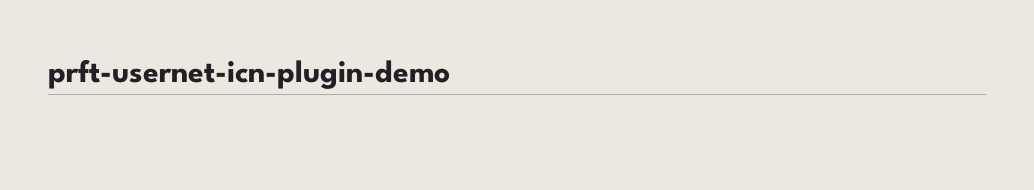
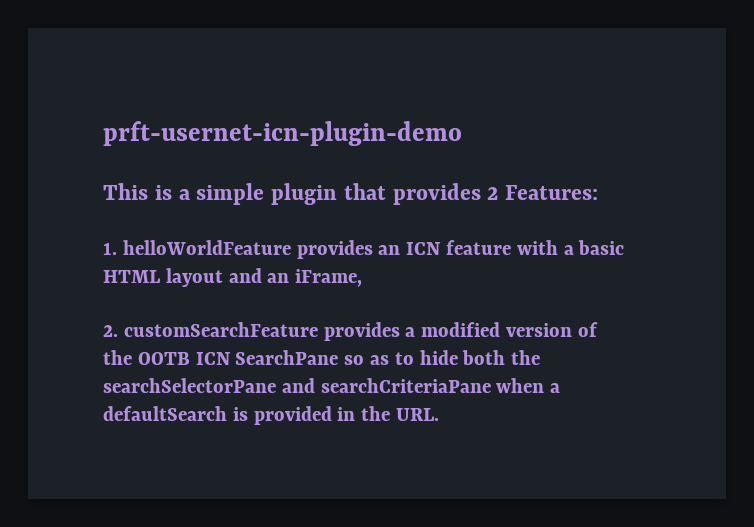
(450, 74) none -> [103,183,598,205] [103,240,625,259] [103,268,363,287] [103,322,598,341] [103,350,541,365] [103,378,561,393] [103,406,440,425] // This is a simple plugin that provides 2 Features: // 1. helloWorldFeature provides an ICN feature with a basic HTML layout and an iFrame, // 2. customSearchFeature provides a modified version of the OOTB ICN SearchPane so as to hide both the searchSelectorPane and searchCriteriaPane when a defaultSearch is provided in the URL.

